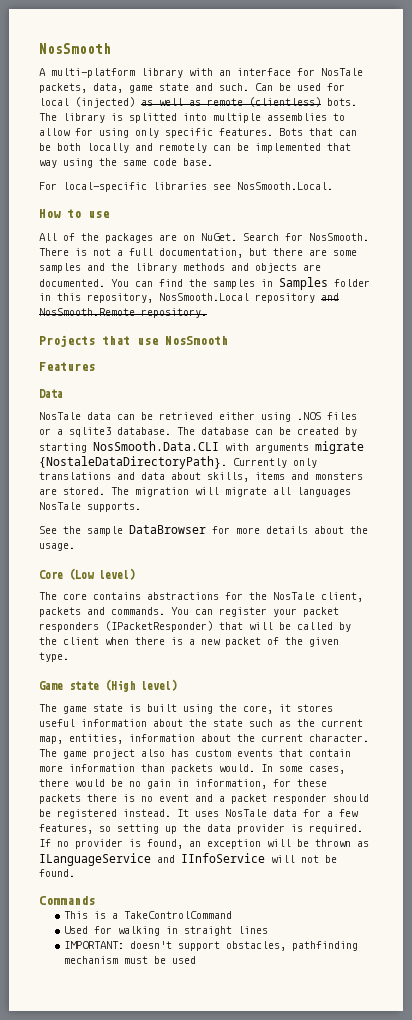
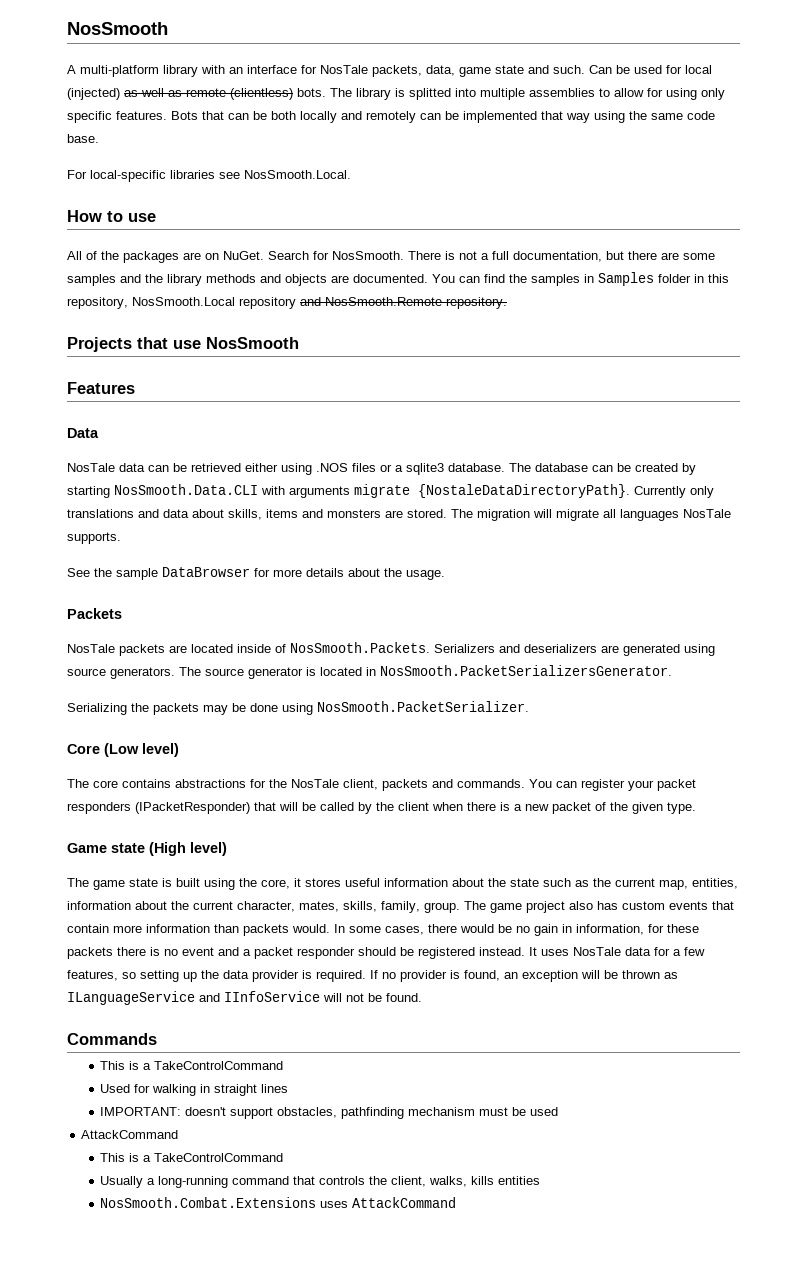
(75, 547) none -> [67,608,122,619] [67,642,715,656] [67,665,672,679] [67,701,529,715] // Packets // NosTale packets are located inside of NosSmooth.Packets. Serializers and deserializers are generated using source generators. The source generator is located in NosSmooth.PacketSerializersGenerator. // Serializing the packets may be done using NosSmooth.PacketSerializer.
[309,734,369,742] character. -> [237,901,460,913] character, mates, skills, family, group.
(196, 960) none -> [81,1130,179,1139] [100,1153,284,1162] [100,1176,541,1188] [100,1197,457,1208] // AttackCommand // This is a TakeControlCommand // Usually a long-running command that controls the client, walks, kills entities // NosSmooth.Combat.Extensions uses AttackCommand

